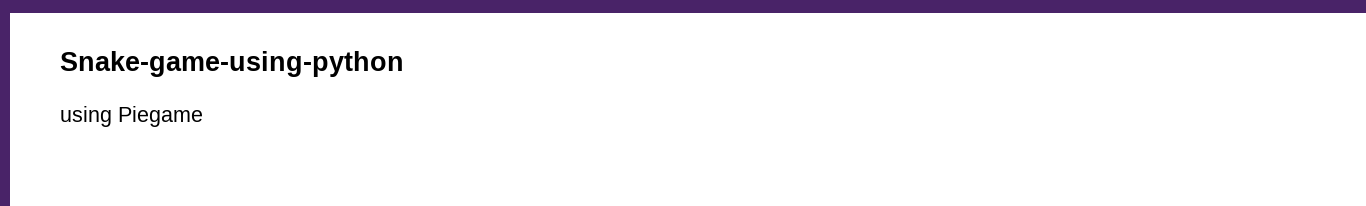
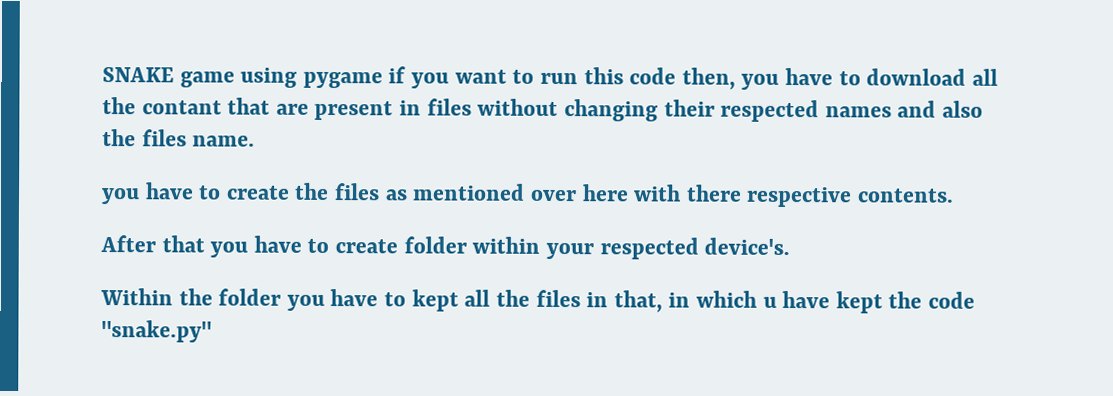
[60,51,404,77] [60,106,203,127] Snake-game-using-python // using Piegame -> [102,66,998,90] [102,97,983,123] [102,129,256,147] [101,182,954,208] [100,235,791,260] [100,288,976,314] [101,320,212,343] SNAKE game using pygame if you want to run this code then, you have to download all the contant that are present in files without changing their respected names and also the files name. // you have to create the files as mentioned over here with there respective contents. // After that you have to create folder within your respected device's. // Within the folder you have to kept all the files in that, in which u have kept the code "snake.py"

